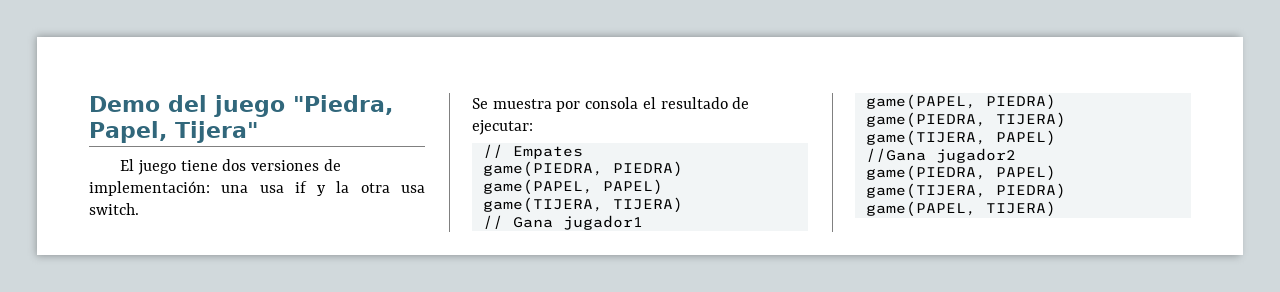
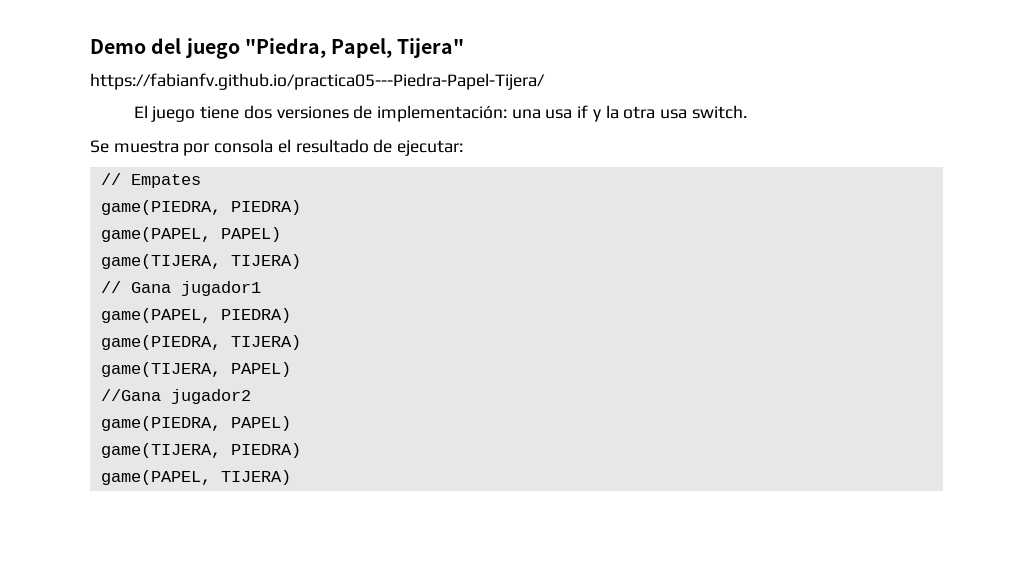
(258, 132) none -> [90,73,545,90] // https://fabianfv.github.io/practica05---Piedra-Papel-Tijera/

